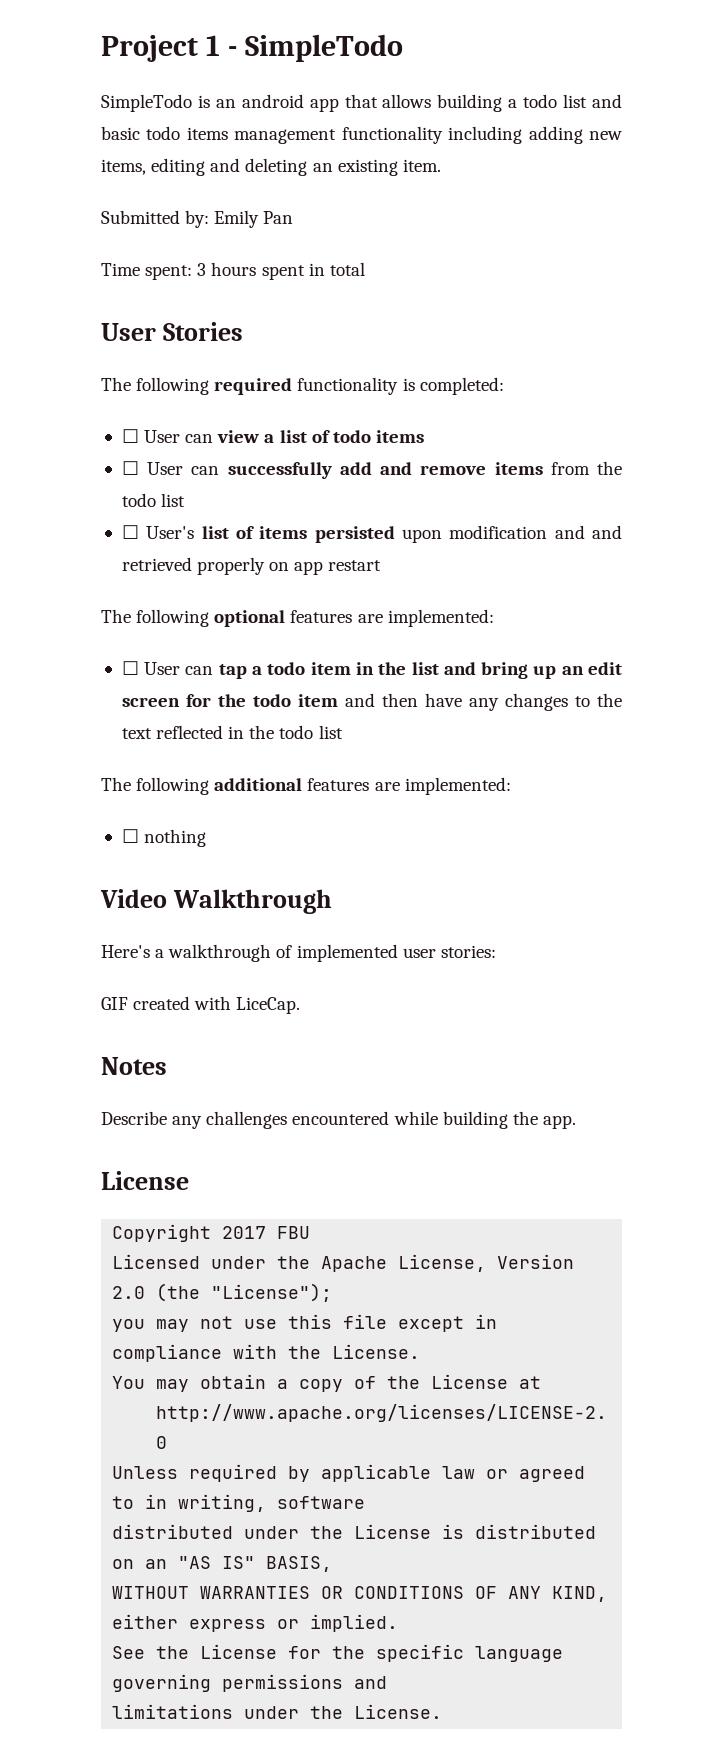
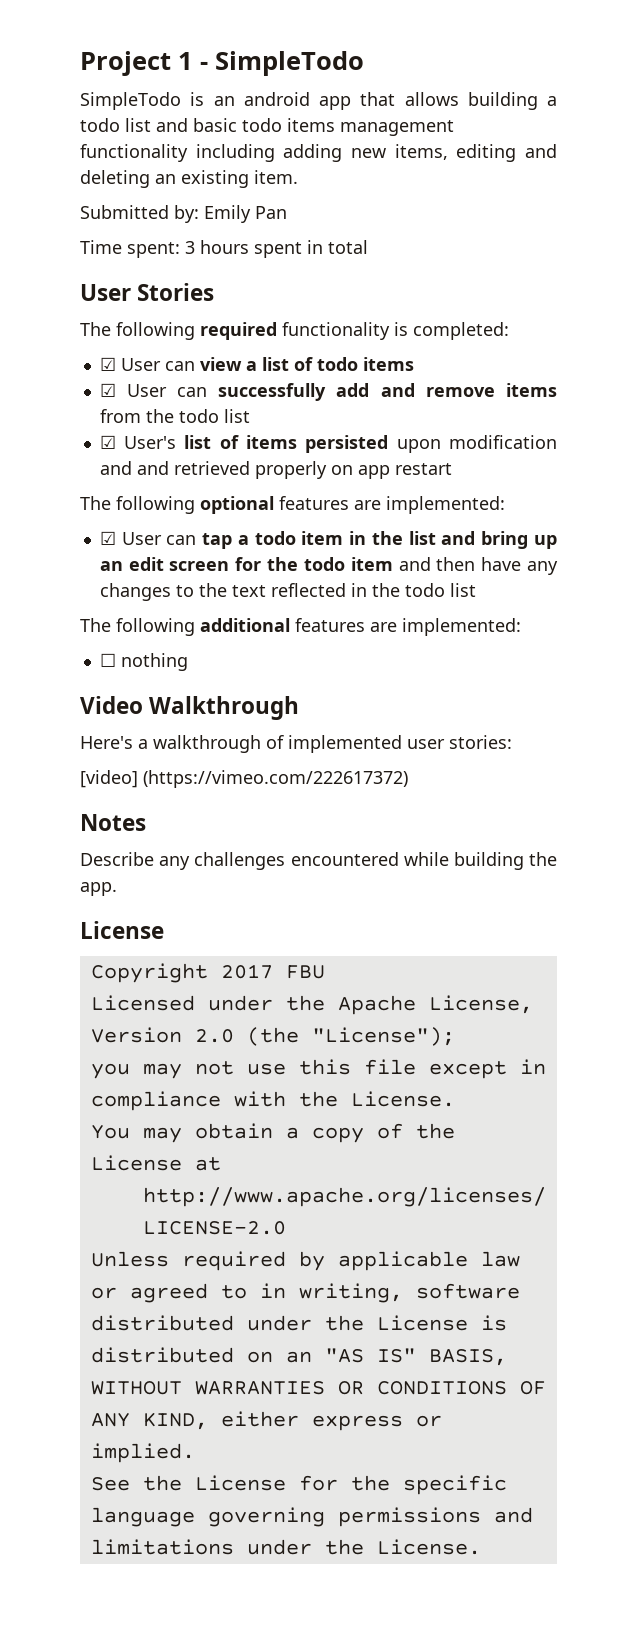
[121,429,139,443] ☐ -> [99,357,116,371] ☑
[121,461,139,475] ☐ -> [99,383,116,397] ☑
[121,525,139,539] ☐ -> [99,435,116,449] ☑
[121,661,139,675] ☐ -> [99,531,116,545] ☑
[101,996,301,1014] GIF created with LiceCap. -> [80,770,408,788] [video] (https://vimeo.com/222617372)

